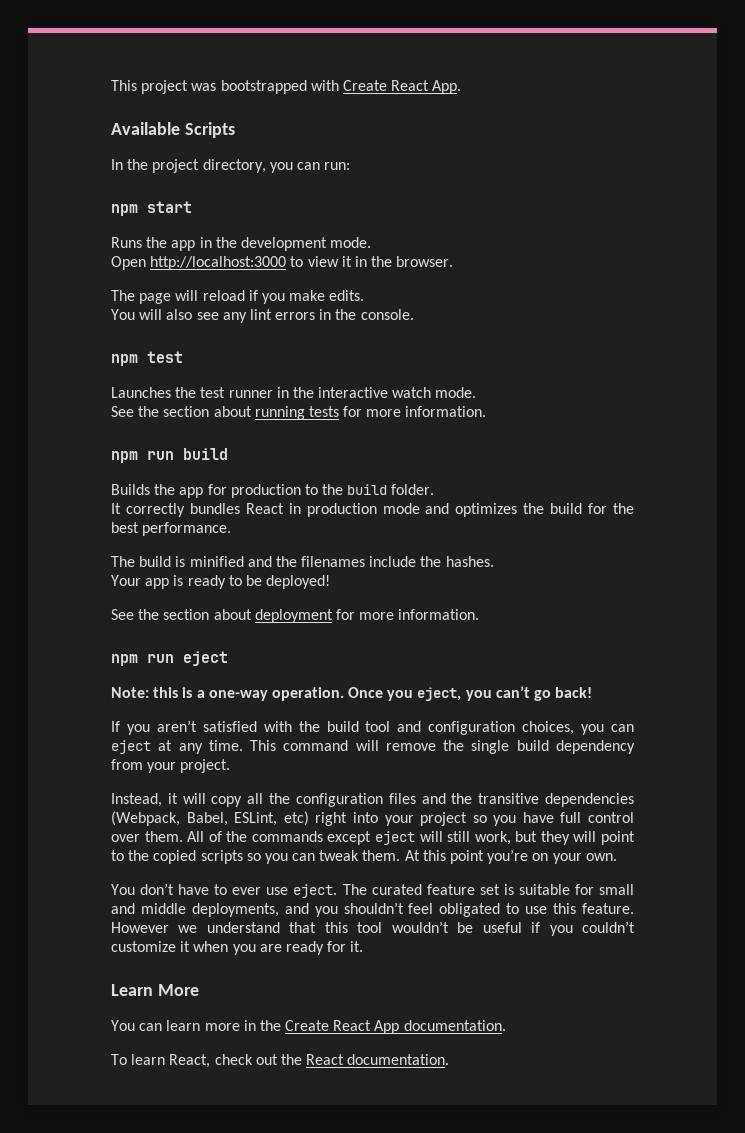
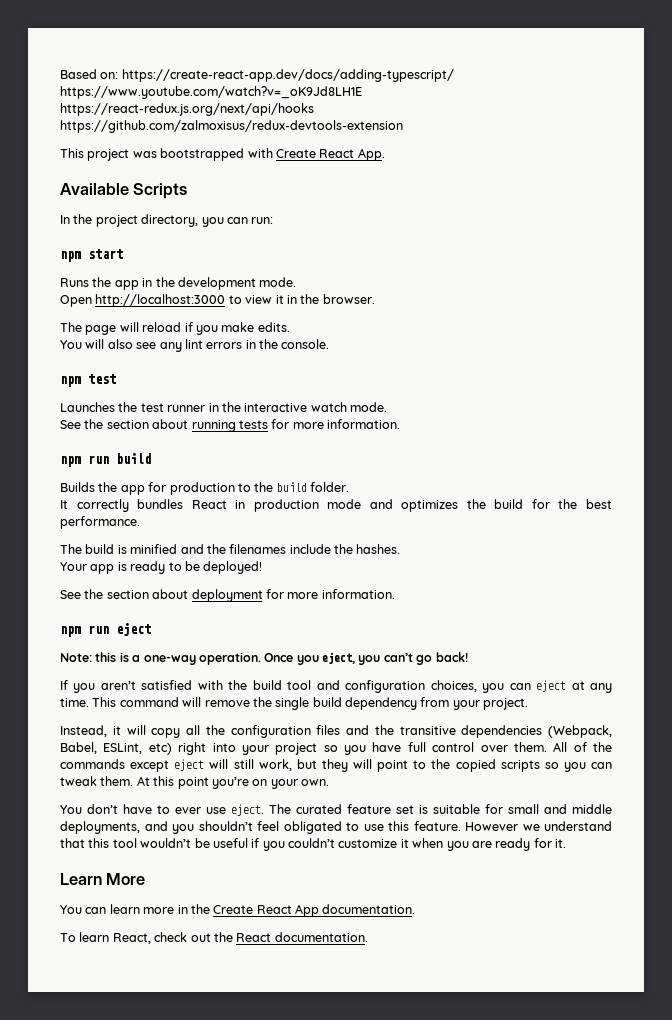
(111, 85) none -> [60,69,454,82] [60,86,362,99] [60,103,314,116] [60,120,403,133] Based on: https://create-react-app.dev/docs/adding-typescript/ https://www.youtube.com/watch?v=_oK9Jd8LH1E https://react-redux.js.org/next/api/hooks https://github.com/zalmoxisus/redux-devtools-extension //

